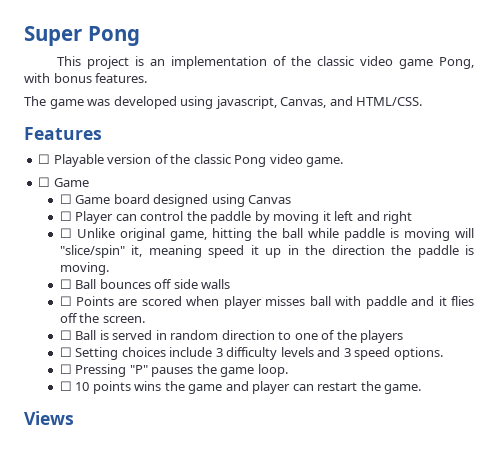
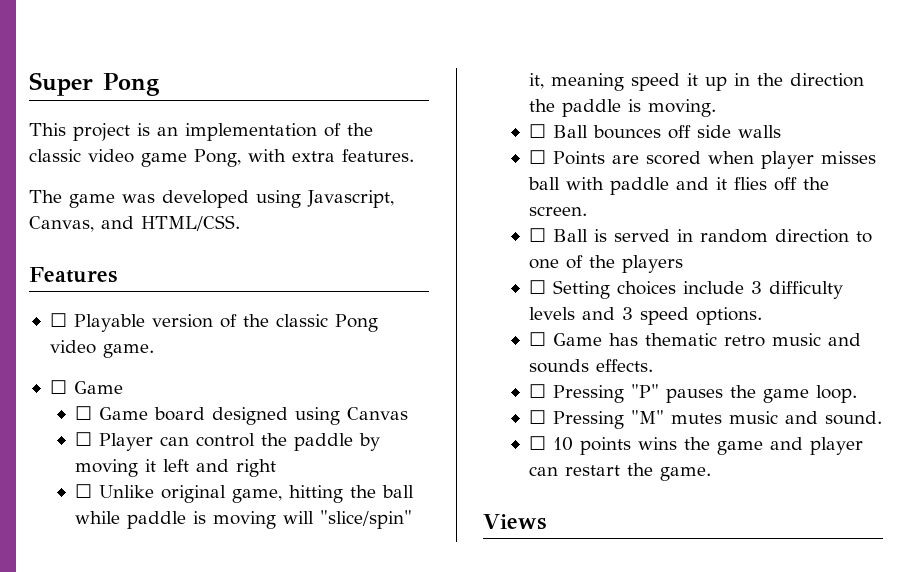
[53,73,92,83] bonus -> [292,151,335,162] extra
[215,96,277,109] javascript, -> [307,190,394,208] Javascript,
(443, 353) none -> [528,332,861,347] [528,359,653,373] // ☐ Game has thematic retro music and sounds effects.
(288, 370) none -> [528,410,882,429] // ☐ Pressing "M" mutes music and sound.

